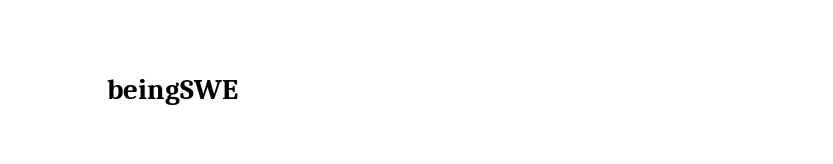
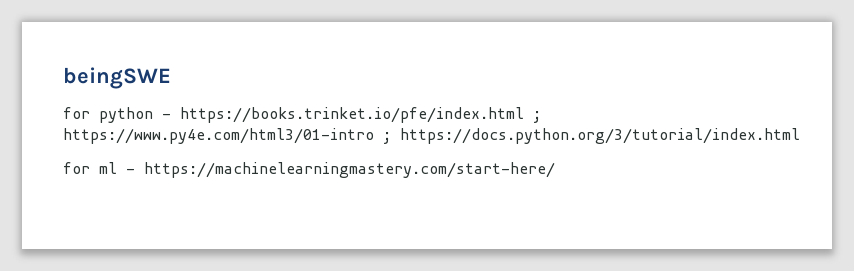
(238, 92) none -> [63,107,541,123] [63,128,800,144] [63,162,555,178] // for python - https://books.trinket.io/pfe/index.html ; https://www.py4e.com/html3/01-intro ; https://docs.python.org/3/tutorial/index.html // for ml - https://machinelearningmastery.com/start-here/

